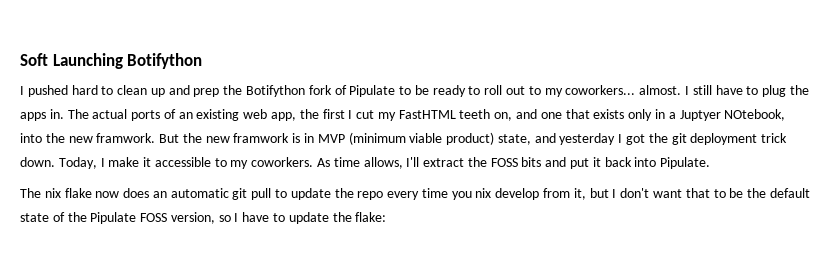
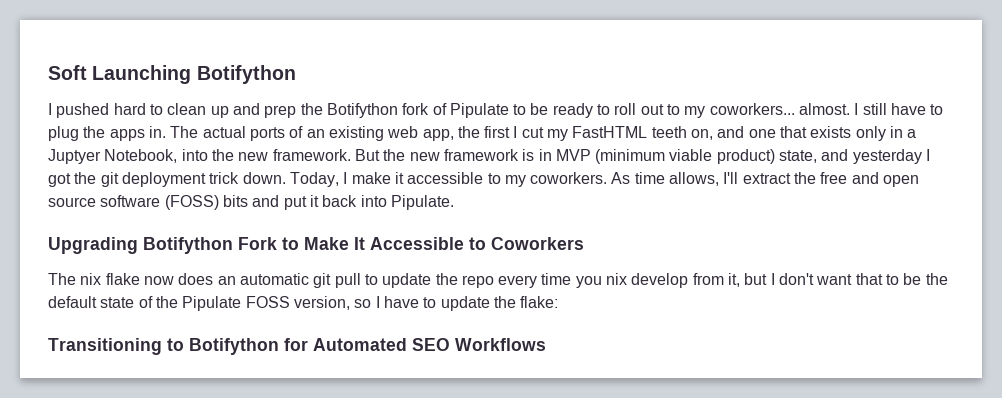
[724,109,786,121] NOtebook, -> [104,149,178,163] Notebook,
[96,133,156,143] framwork. -> [272,149,351,161] framework.
[233,133,290,143] framwork -> [443,149,519,161] framework
[490,158,518,167] FOSS -> [820,172,920,187] [48,195,219,210] free and open source software (FOSS)
(711, 163) none -> [48,237,584,254] // Upgrading Botifython Fork to Make It Accessible to Coworkers
(387, 217) none -> [48,338,546,355] // Transitioning to Botifython for Automated SEO Workflows

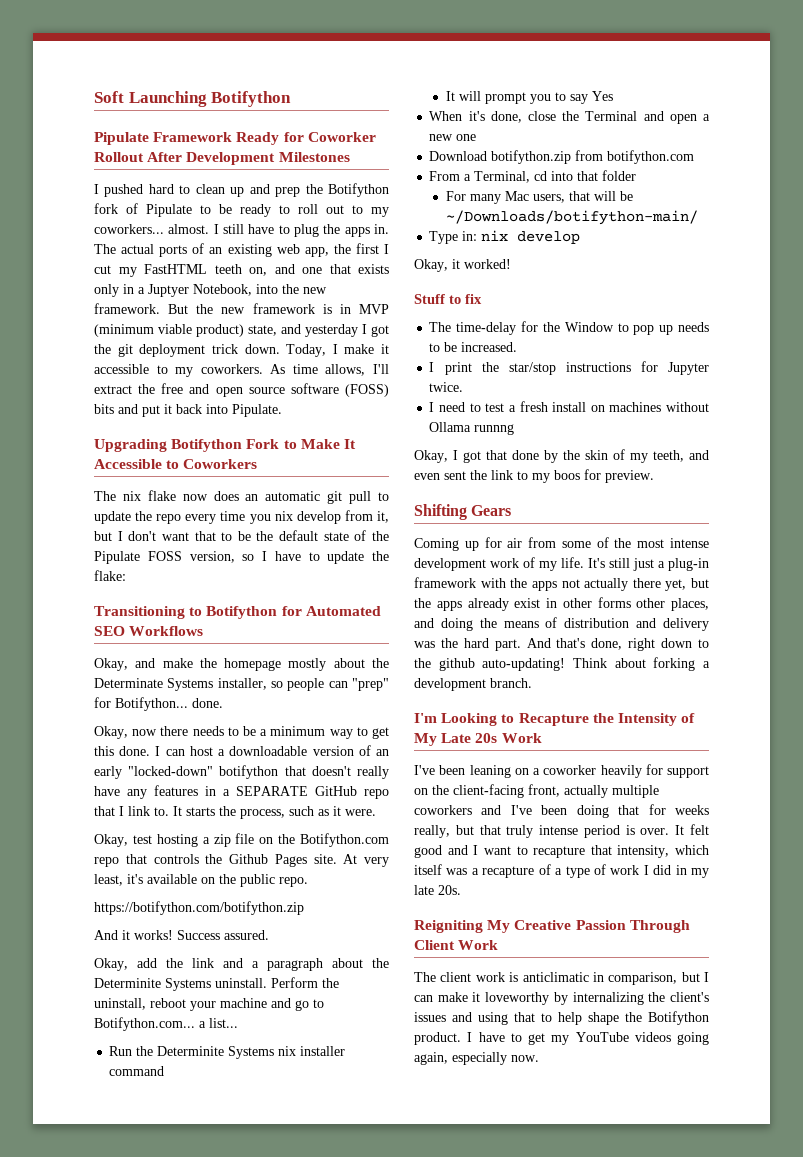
(296, 74) none -> [94,132,376,145] [94,152,350,165] // Pipulate Framework Ready for Coworker Rollout After Development Milestones
(546, 344) none -> [94,658,389,671] [94,678,389,691] [94,697,223,711] [94,726,389,739] [94,745,390,756] [94,765,389,779] [94,785,389,799] [94,806,376,819] [94,833,389,847] [94,854,389,867] [94,874,308,887] [94,901,304,915] [94,930,269,940] [94,958,389,971] [94,977,339,991] [94,998,324,1011] [94,1017,238,1031] [109,1046,346,1059] [109,1066,165,1076] [446,91,614,104] [429,111,710,124] [429,134,477,141] [429,150,695,164] [429,170,637,183] [446,191,634,204] [446,210,699,225] [429,230,581,244] [414,259,511,272] [414,294,482,304] [429,321,709,335] [429,342,518,352] [429,361,709,375] [429,382,464,392] [429,401,709,412] [429,422,515,435] [414,449,709,463] [414,469,654,483] [414,504,512,520] [414,537,709,551] [414,557,709,571] [414,577,709,591] [414,597,709,611] [414,617,709,631] [414,638,709,651] [414,657,710,671] [414,678,532,691] [414,713,696,726] [414,733,542,746] [414,764,709,778] [414,784,659,798] [414,804,709,818] [414,824,709,838] [414,845,709,858] [414,864,709,878] [414,885,461,895] [414,920,690,933] [414,940,499,950] [414,972,709,985] [414,992,709,1005] [414,1011,709,1025] [414,1032,709,1045] [414,1052,539,1065] // Okay, and make the homepage mostly about the Determinate Systems installer, so people can "prep" for Botifython... done. // Okay, now there needs to be a minimum way to get this done. I can host a downloadable version of an early "locked-down" botifython that doesn't really have any features in a SEPARATE GitHub repo that I link to. It starts the process, such as it were. // Okay, test hosting a zip file on the Botifython.com repo that controls the Github Pages site. At very least, it's available on the public repo. // https://botifython.com/botifython.zip // And it works! Success assured. // Okay, add the link and a paragraph about the Determinite Systems uninstall. Perform the uninstall, reboot your machine and go to Botifython.com... a list... // Run the Determinite Systems nix installer command // It will prompt you to say Yes // When it's done, close the Terminal and open a new one // Download botifython.zip from botifython.com // From a Terminal, cd into that folder // For many Mac users, that will be ~/Downloads/botifython-main/ // Type in: nix develop // Okay, it worked! // Stuff to fix // The time-delay for the Window to pop up needs to be increased. // I print the star/stop instructions for Jupyter twice. // I need to test a fresh install on machines without Ollama runnng // Okay, I got that done by the skin of my teeth, and even sent the link to my boos for preview. // Shifting Gears // Coming up for air from some of the most intense development work of my life. It's still just a plug-in framework with the apps not actually there yet, but the apps already exist in other forms other places, and doing the means of distribution and delivery was the hard part. And that's done, right down to the github auto-updating! Think about forking a development branch. // I'm Looking to Recapture the Intensity of My Late 20s Work // I've been leaning on a coworker heavily for support on the client-facing front, actually multiple coworkers and I've been doing that for weeks really, but that truly intense period is over. It felt good and I want to recapture that intensity, which itself was a recapture of a type of work I did in my late 20s. // Reigniting My Creative Passion Through Client Work // The client work is anticlimatic in comparison, but I can make it loveworthy by internalizing the client's issues and using that to help shape the Botifython product. I have to get my YouTube videos going again, especially now.

